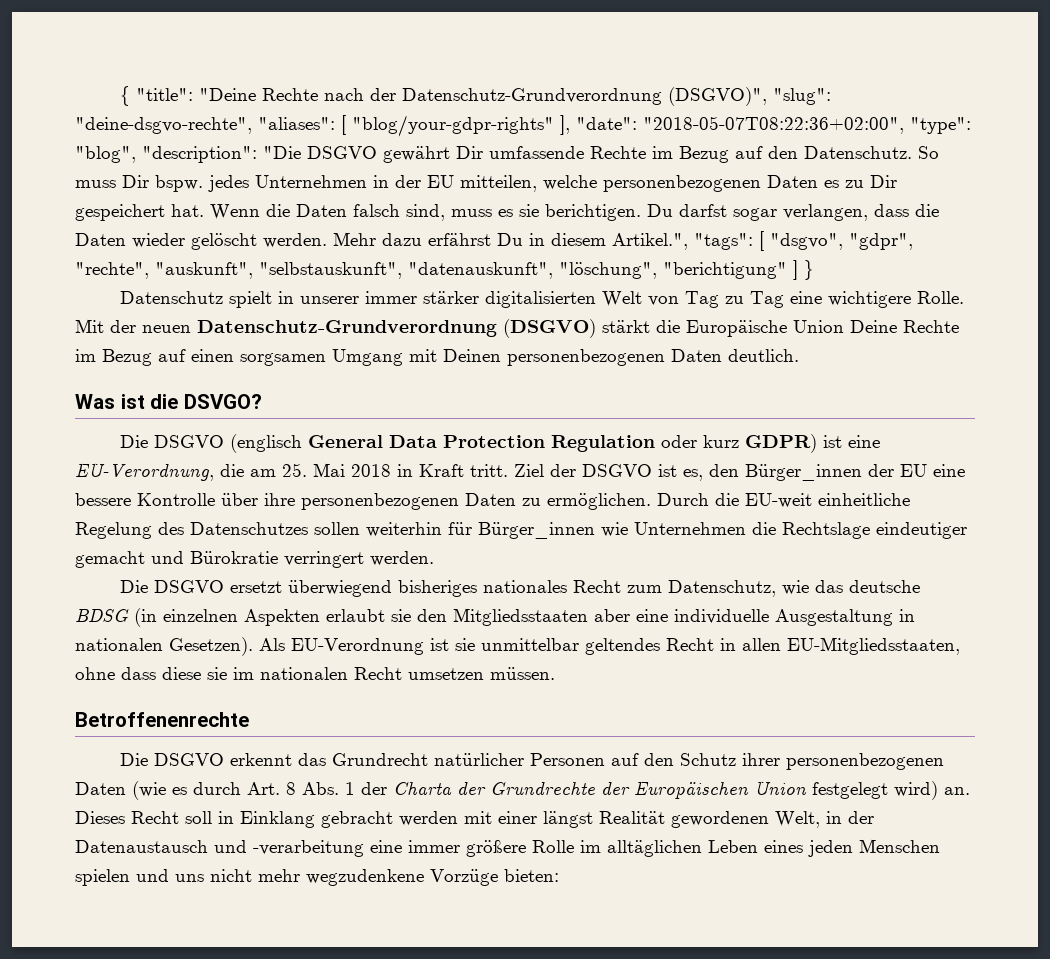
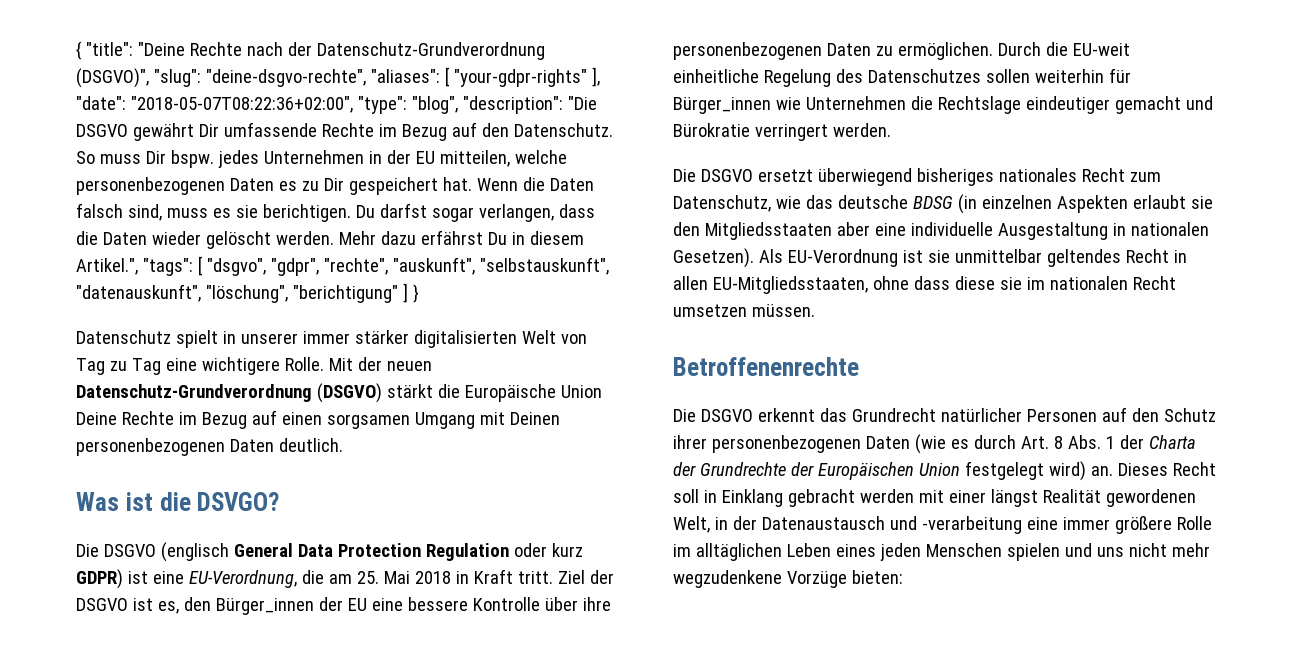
[352,115,554,137] "blog/your-gdpr-rights" -> [453,69,587,87] "your-gdpr-rights"

